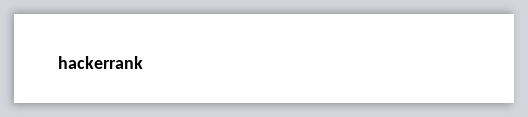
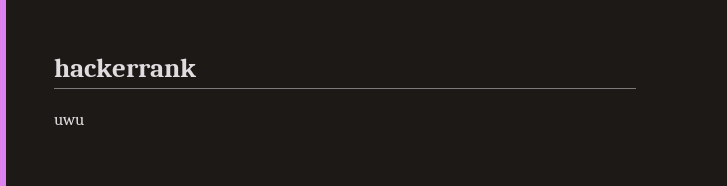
(143, 62) none -> [54,116,84,125] // uwu

